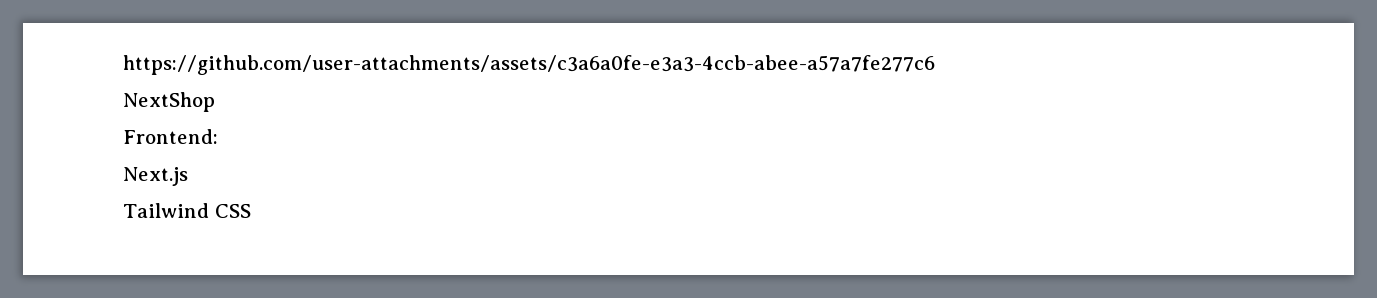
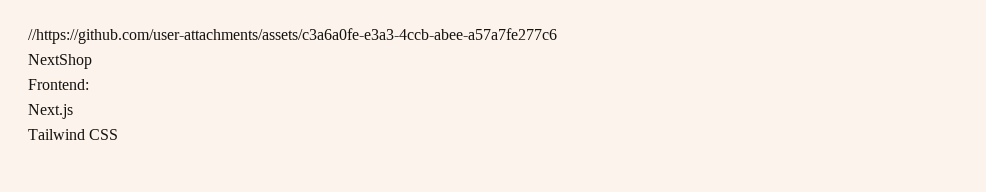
[123,55,935,75] https://github.com/user-attachments/assets/c3a6a0fe-e3a3-4ccb-abee-a57a7fe277c6 -> [28,28,557,44] //https://github.com/user-attachments/assets/c3a6a0fe-e3a3-4ccb-abee-a57a7fe277c6

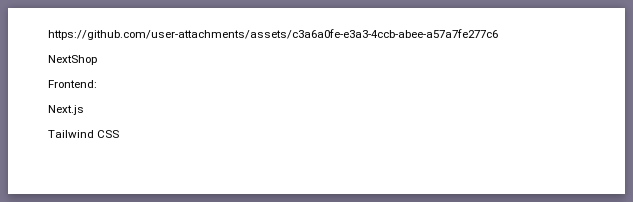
[28,28,557,44] //https://github.com/user-attachments/assets/c3a6a0fe-e3a3-4ccb-abee-a57a7fe277c6 -> [48,29,498,40] https://github.com/user-attachments/assets/c3a6a0fe-e3a3-4ccb-abee-a57a7fe277c6

